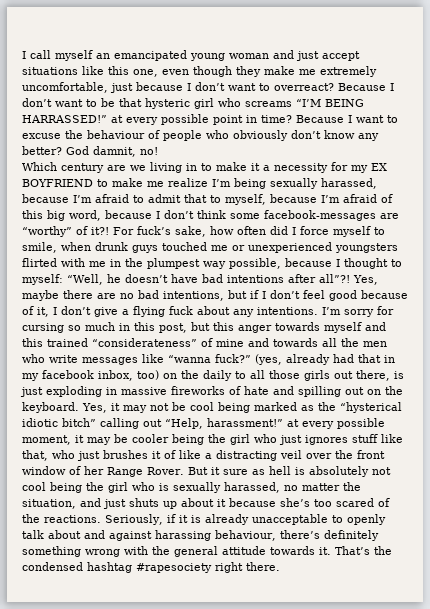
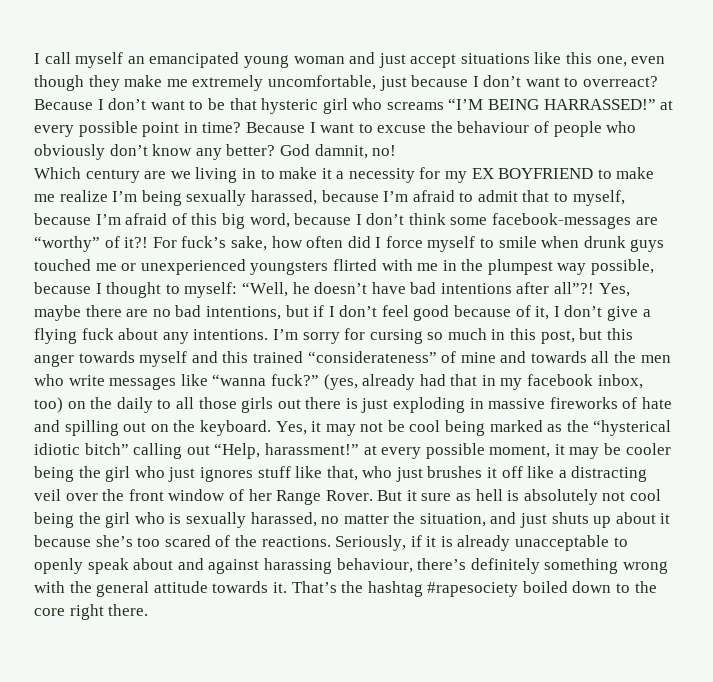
[22,242,57,253] smile, -> [498,236,537,248] smile
[356,370,390,381] there, -> [305,397,342,409] there
[164,450,176,459] of -> [501,466,523,478] off
[22,530,44,539] talk -> [87,558,129,574] speak
[22,562,83,571] condensed -> (364, 587) none
(212, 568) none -> [522,581,657,593] [34,608,65,616] boiled down to the core

